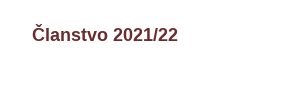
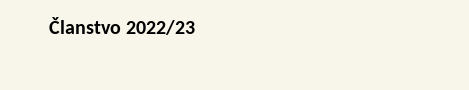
[113,28,178,41] 2021/22 -> [126,20,196,35] 2022/23

